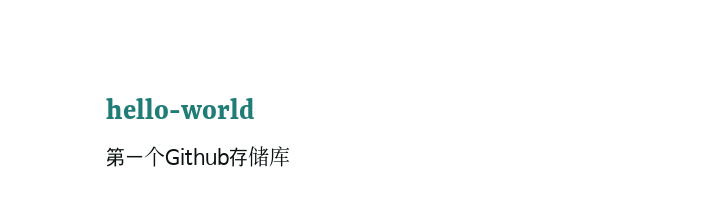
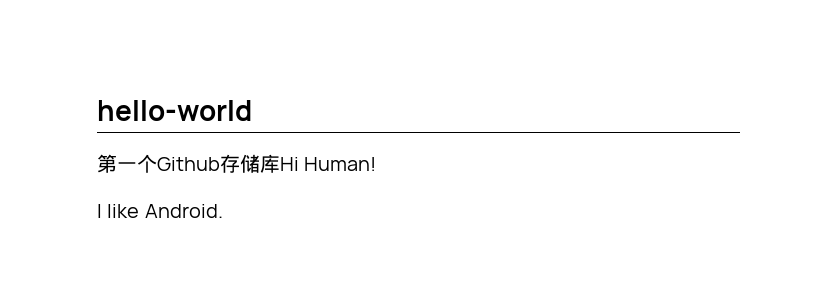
(290, 156) none -> [280,157,377,171] [97,204,223,218] Hi Human! // I like Android.

